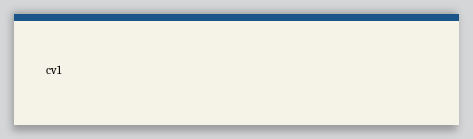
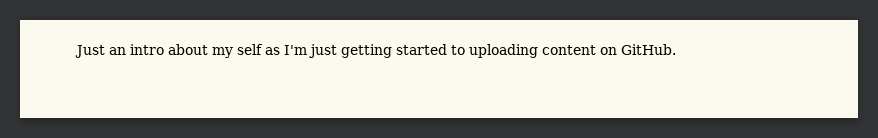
[46,65,62,74] cv1 -> [75,44,676,58] Just an intro about my self as I'm just getting started to uploading content on GitHub.

